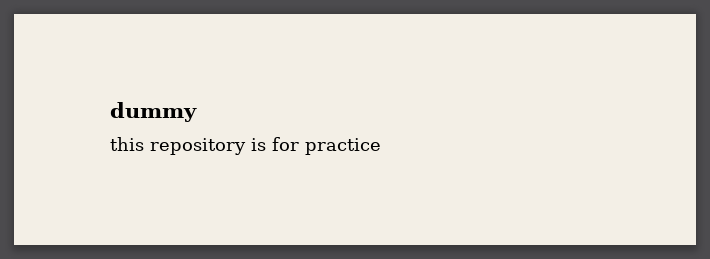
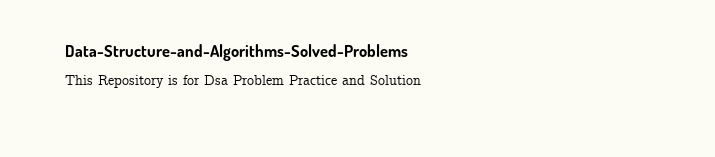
[110,102,197,122] [110,137,381,155] dummy // this repository is for practice -> [65,44,408,61] [65,75,421,88] Data-Structure-and-Algorithms-Solved-Problems // This Repository is for Dsa Problem Practice and Solution

